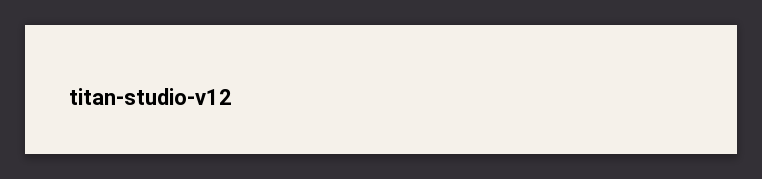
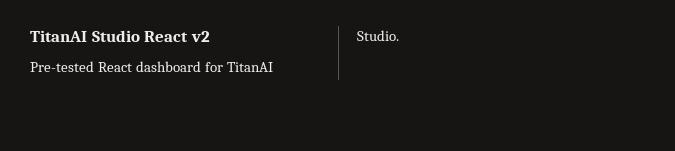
[69,88,232,105] titan-studio-v12 -> [30,30,210,42] [30,61,273,72] [357,30,399,41] TitanAI Studio React v2 // Pre-tested React dashboard for TitanAI Studio.

